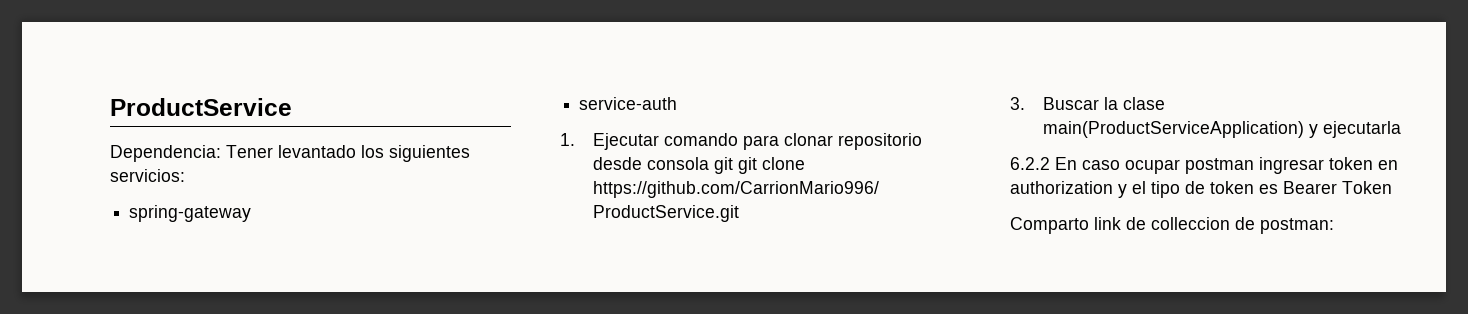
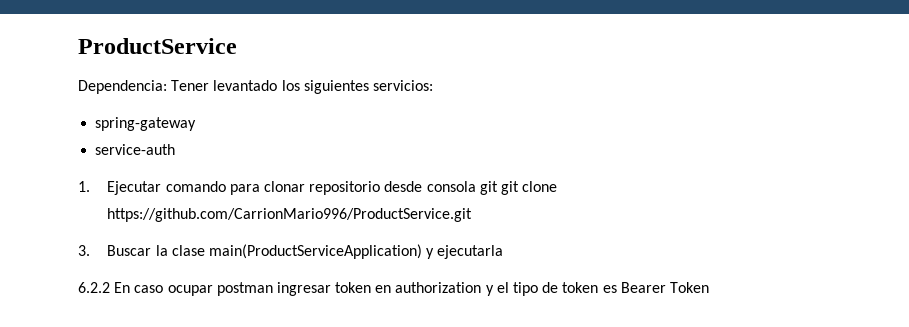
[1010,217,1334,234] // Comparto link de colleccion de postman: -> (709, 287) none

